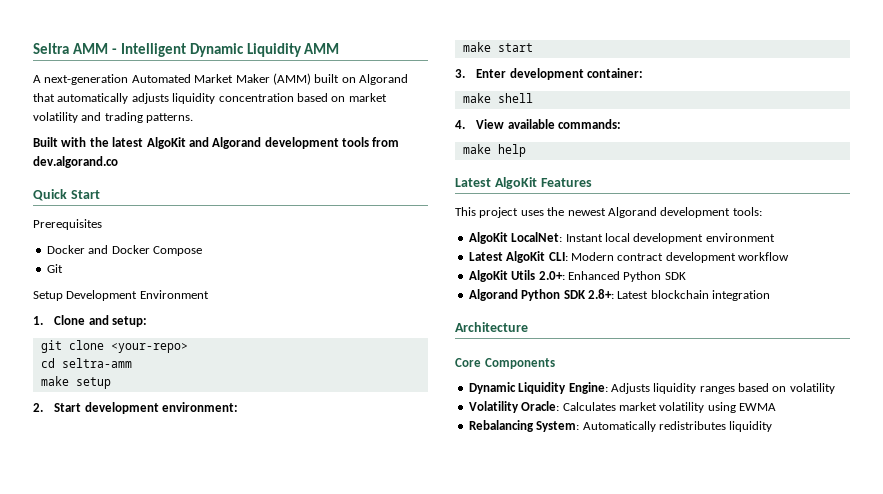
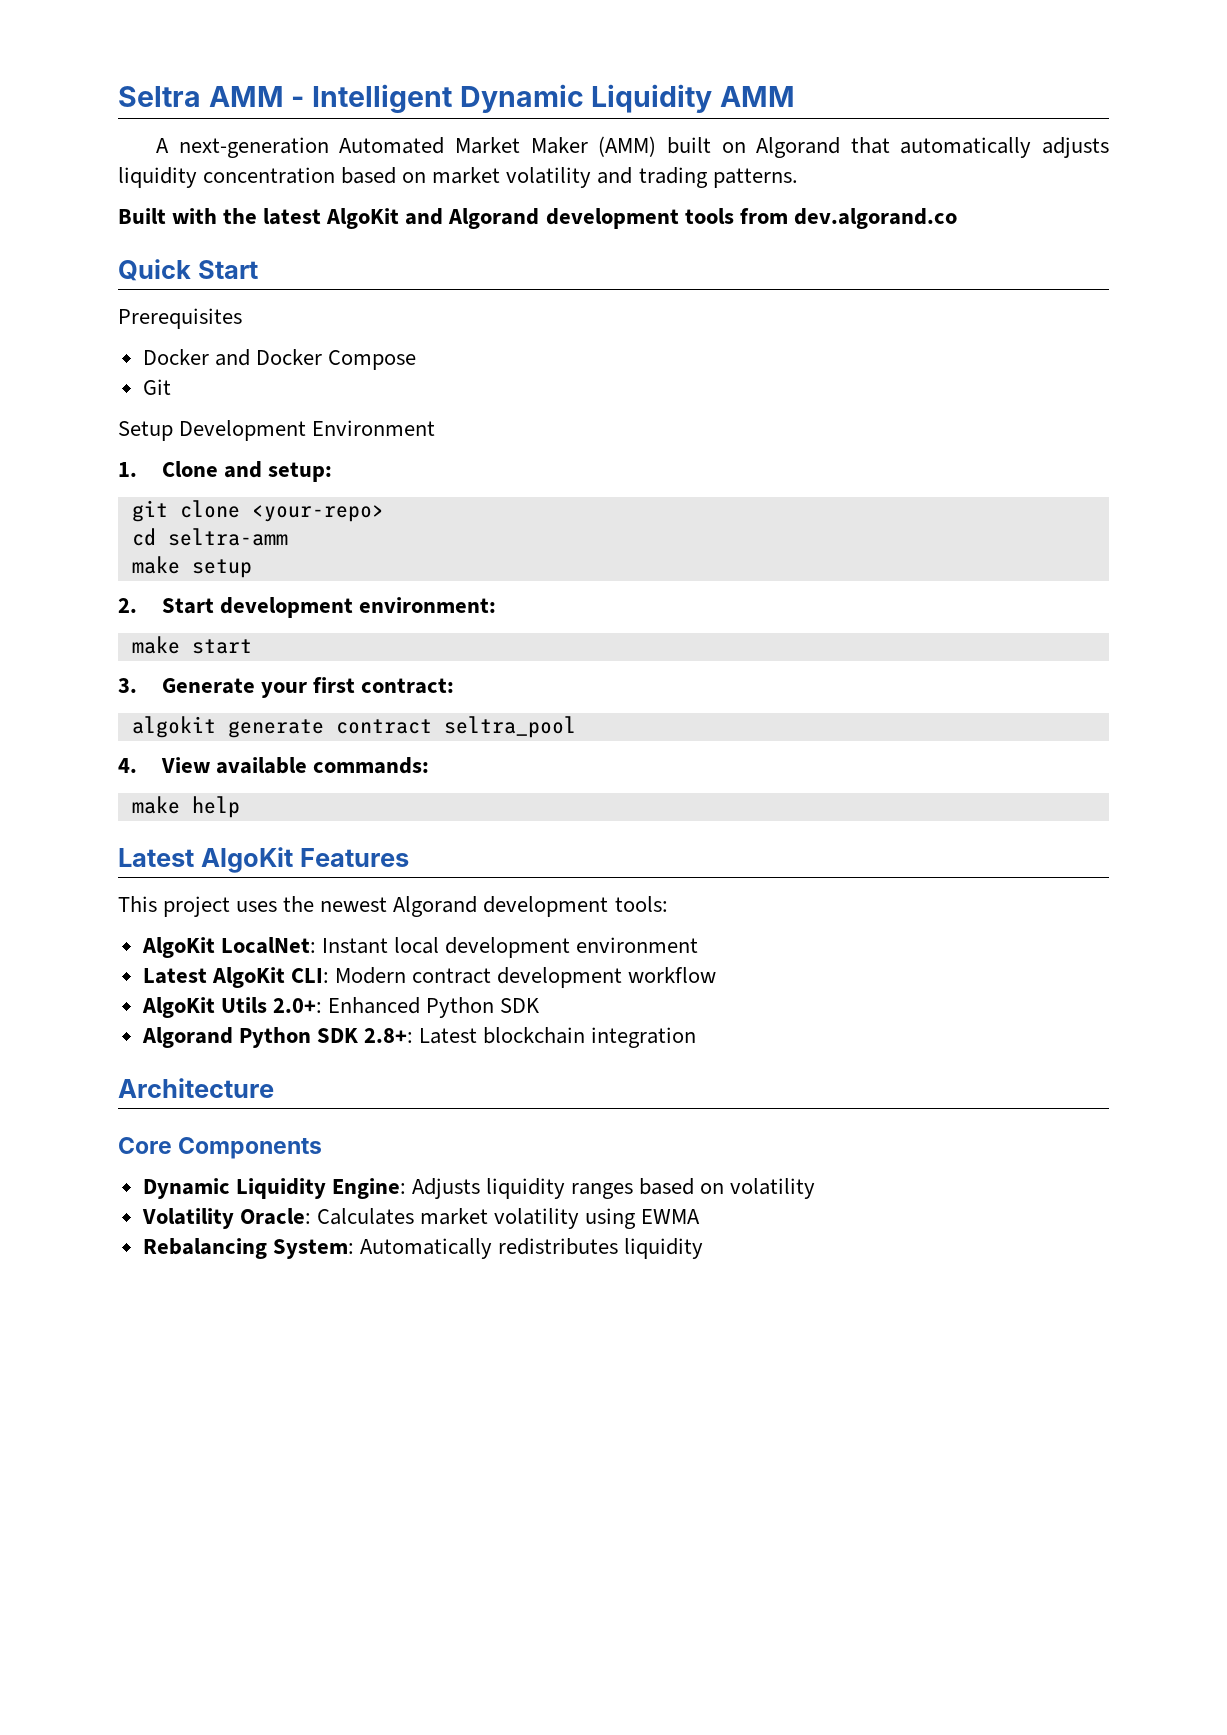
[476,68,643,80] [462,93,533,103] Enter development container: // make shell -> [161,677,455,698] [131,716,576,738] Generate your first contract: // algokit generate contract seltra_pool

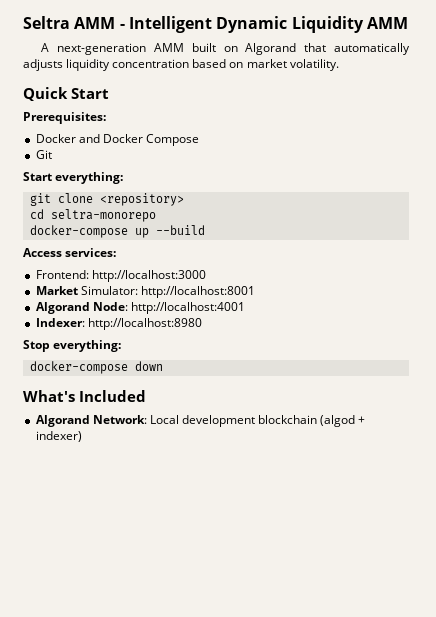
[339,136,657,157] Automated Market Maker (AMM) -> [153,43,184,52] AMM
[506,167,798,188] [118,208,957,229] volatility and trading patterns. // Built with the latest AlgoKit and Algorand development tools from dev.algorand.co -> [289,59,339,71] volatility.
[118,308,242,329] Prerequisites -> [23,112,106,124] Prerequisites:
[118,420,436,441] [118,461,333,482] Setup Development Environment // 1. Clone and setup: -> [23,172,124,184] Start everything:
[251,505,384,522] <your-repo> -> [99,193,184,206] <repository>
[167,528,288,546] [131,556,252,578] [118,597,497,618] [131,636,252,654] [118,677,455,698] [131,716,576,738] [118,757,430,774] [131,796,240,818] [118,847,409,873] [118,896,668,917] [141,937,699,958] [142,967,717,988] [141,997,540,1018] [141,1027,697,1048] [118,1078,274,1098] [118,1137,323,1159] [142,1178,816,1199] [141,1208,701,1229] [142,1238,704,1259] seltra-amm // make setup // 2. Start development environment: // make start // 3. Generate your first contract: // algokit generate contract seltra_pool // 4. View available commands: // make help // Latest AlgoKit Features // This project uses the newest Algorand development tools: // AlgoKit LocalNet: Instant local development environment // Latest AlgoKit CLI: Modern contract development workflow // AlgoKit Utils 2.0+: Enhanced Python SDK // Algorand Python SDK 2.8+: Latest blockchain integration // Architecture // Core Components // Dynamic Liquidity Engine: Adjusts liquidity ranges based on volatility // Volatility Oracle: Calculates market volatility using EWMA // Rebalancing System: Automatically redistributes liquidity -> [50,209,156,222] [29,225,205,238] [23,248,117,257] [35,270,206,282] [35,286,255,298] [35,302,245,314] [35,318,202,330] [23,340,122,352] [29,361,163,374] [23,390,146,402] [35,415,366,427] [35,431,82,442] seltra-monorepo // docker-compose up --build // Access services: // Frontend: http://localhost:3000 // Market Simulator: http://localhost:8001 // Algorand Node: http://localhost:4001 // Indexer: http://localhost:8980 // Stop everything: // docker-compose down // What's Included // Algorand Network: Local development blockchain (algod + indexer)

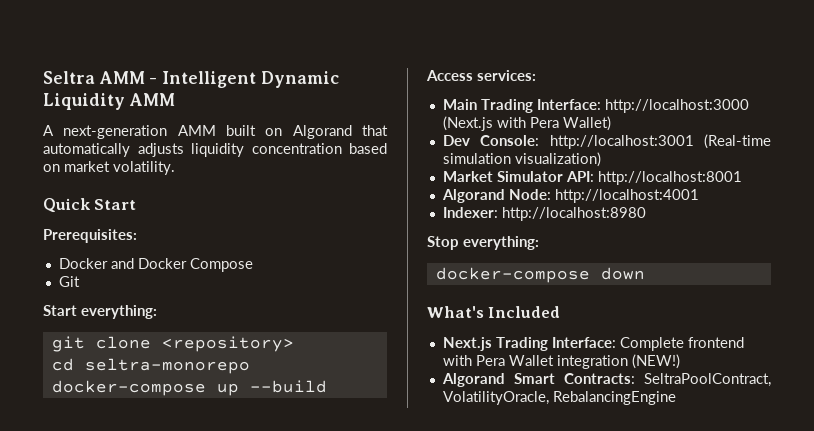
[35,270,206,282] Frontend: http://localhost:3000 -> [442,99,749,113] [442,116,611,131] [442,134,771,149] [442,152,601,167] Main Trading Interface: http://localhost:3000 (Next.js with Pera Wallet) // Dev Console: http://localhost:3001 (Real-time simulation visualization)
[80,286,138,295] Simulator: -> [496,171,594,182] Simulator API:
[35,415,366,427] [35,431,82,442] Algorand Network: Local development blockchain (algod + indexer) -> [442,337,744,351] [442,354,680,369] [441,373,771,387] [442,391,676,405] Next.js Trading Interface: Complete frontend with Pera Wallet integration (NEW!) // Algorand Smart Contracts: SeltraPoolContract, VolatilityOracle, RebalancingEngine

